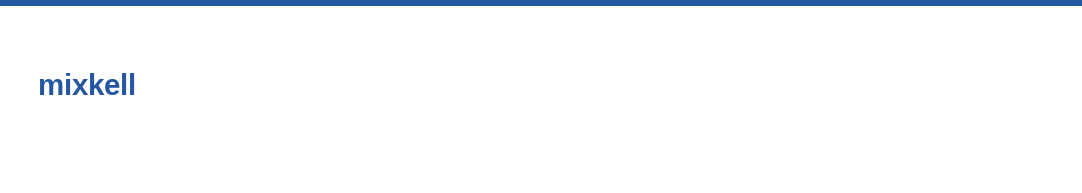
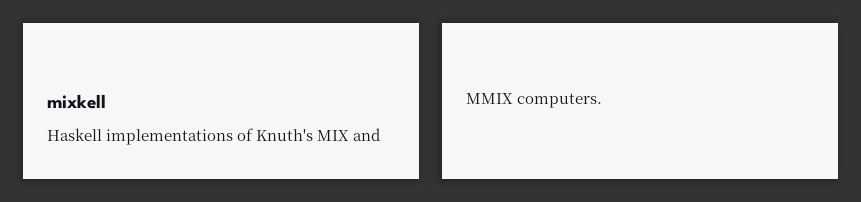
(136, 84) none -> [47,128,382,145] [466,93,603,108] // Haskell implementations of Knuth's MIX and MMIX computers.

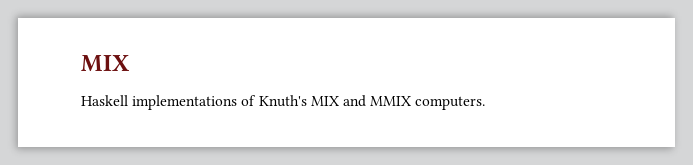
[47,94,106,109] mixkell -> [81,55,130,72] MIX

